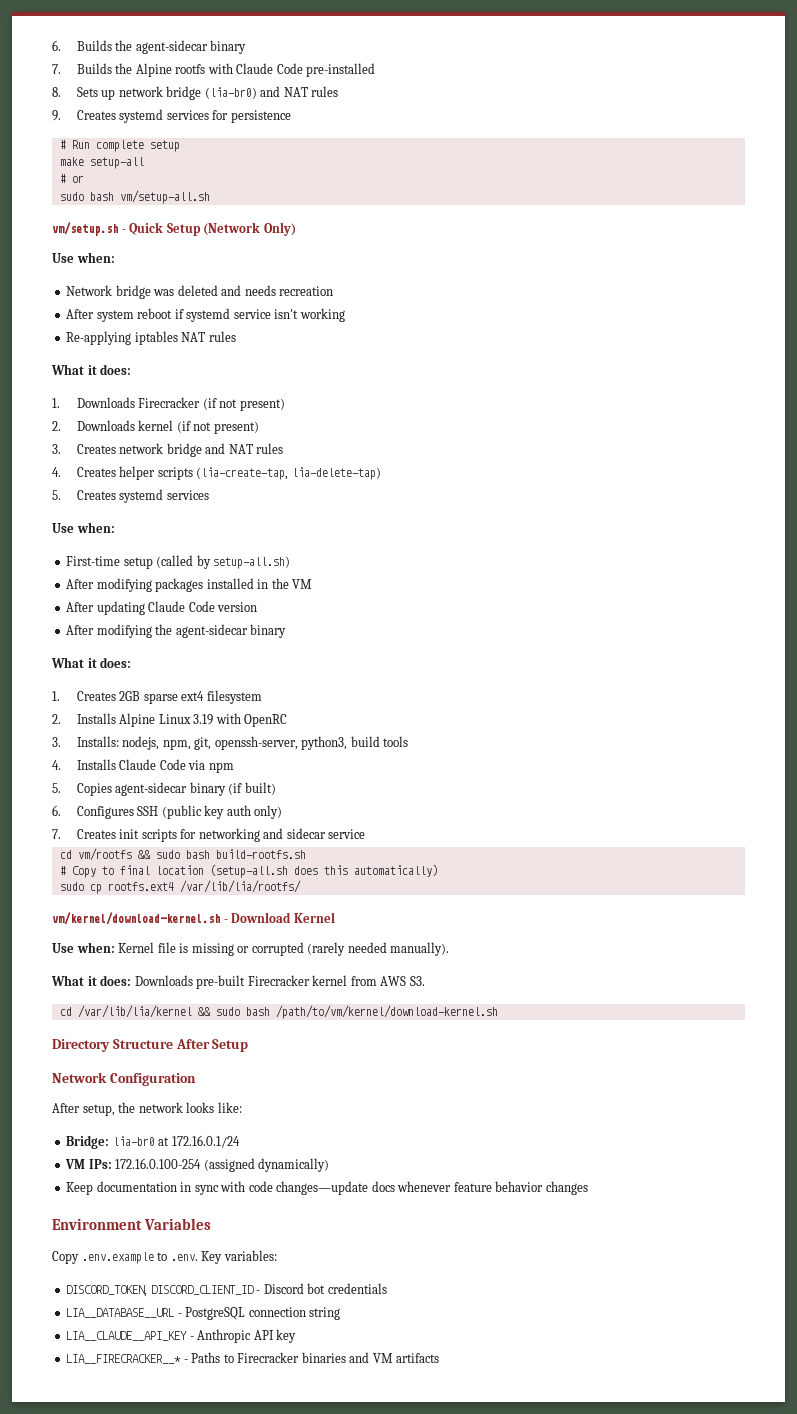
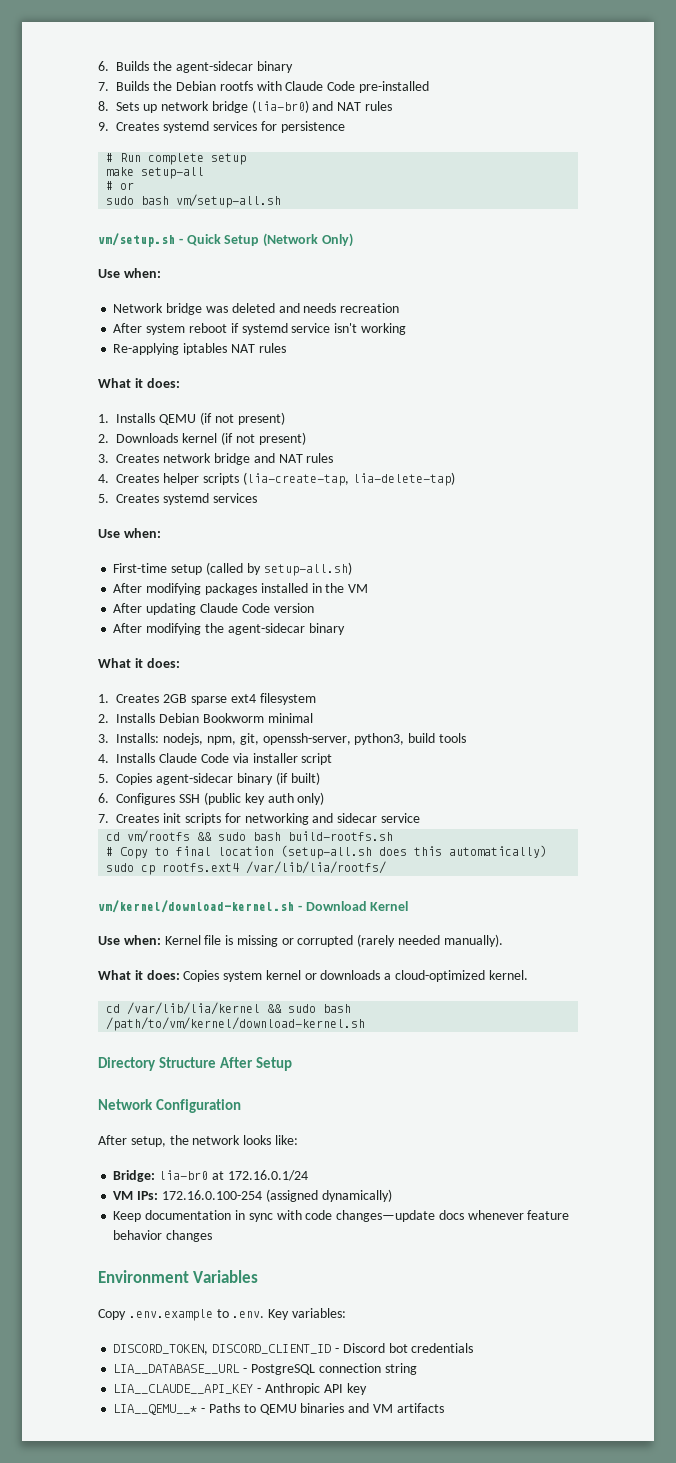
[135,63,172,77] Alpine -> [175,81,216,91] Debian
[76,397,201,408] Downloads Firecracker -> [116,413,197,425] Installs QEMU
[119,713,288,727] Alpine Linux 3.19 with OpenRC -> [159,713,313,723] Debian Bookworm minimal
[208,762,234,773] npm -> [252,753,333,765] installer script
[134,975,425,989] Downloads pre-built Firecracker kernel from AWS S3. -> [183,970,528,982] Copies system kernel or downloads a cloud-optimized kernel.
[66,1354,182,1364] LIA__FIRECRACKER__* -> [113,1404,198,1415] LIA__QEMU__*
[237,1352,300,1363] Firecracker -> [259,1404,297,1415] QEMU

